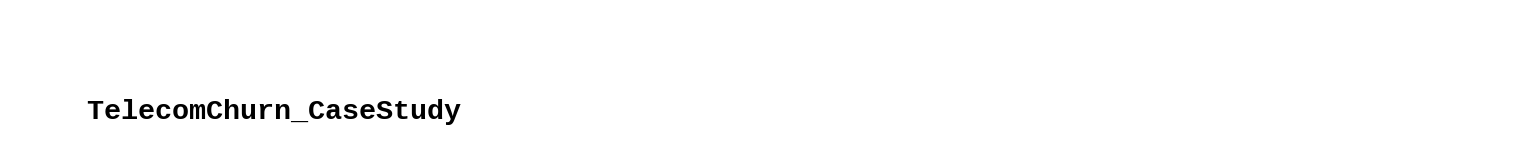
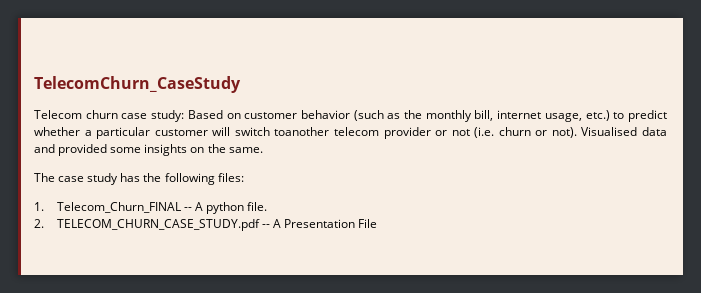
(461, 112) none -> [34,110,667,122] [34,127,667,139] [34,144,263,156] [34,173,244,185] [34,202,268,214] [34,219,378,231] // Telecom churn case study: Based on customer behavior (such as the monthly bill, internet usage, etc.) to predict whether a particular customer will switch toanother telecom provider or not (i.e. churn or not). Visualised data and provided some insights on the same. // The case study has the following files: // 1. Telecom_Churn_FINAL -- A python file. // 2. TELECOM_CHURN_CASE_STUDY.pdf -- A Presentation File

